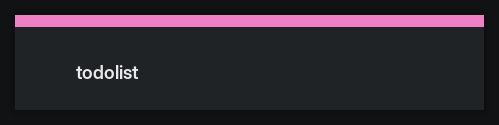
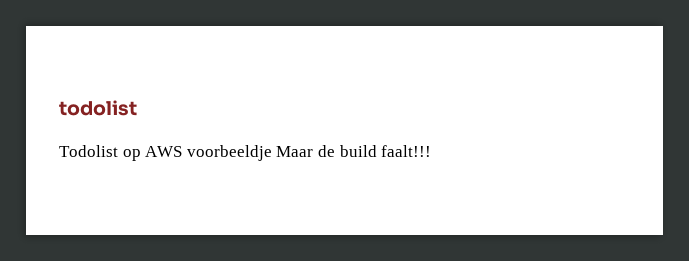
(139, 72) none -> [59,145,432,161] // Todolist op AWS voorbeeldje Maar de build faalt!!!

